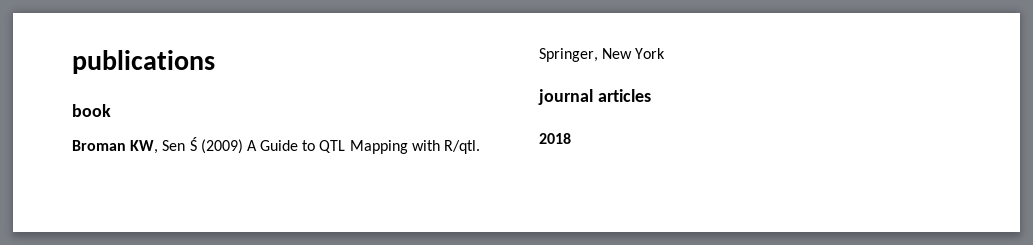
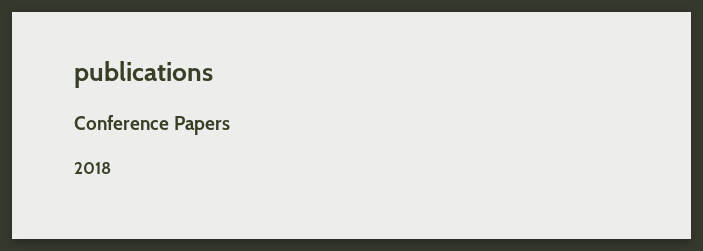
[72,104,111,117] [72,137,481,154] [539,48,666,62] [538,89,651,105] book // Broman KW, Sen Ś (2009) A Guide to QTL Mapping with R/qtl. Springer, New York // journal articles -> [74,115,231,135] Conference Papers

